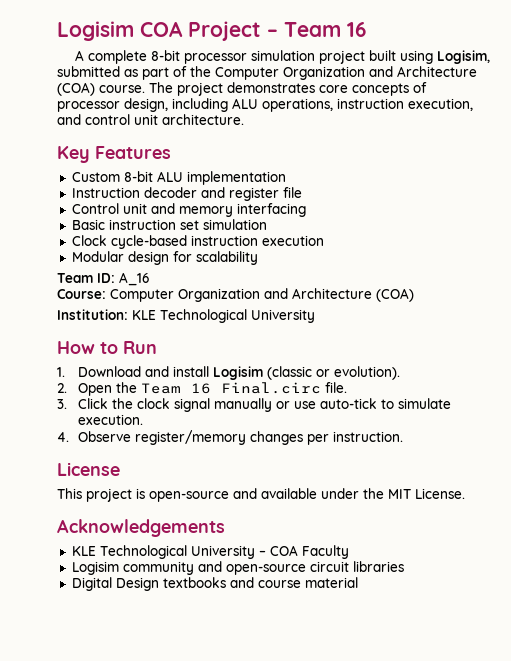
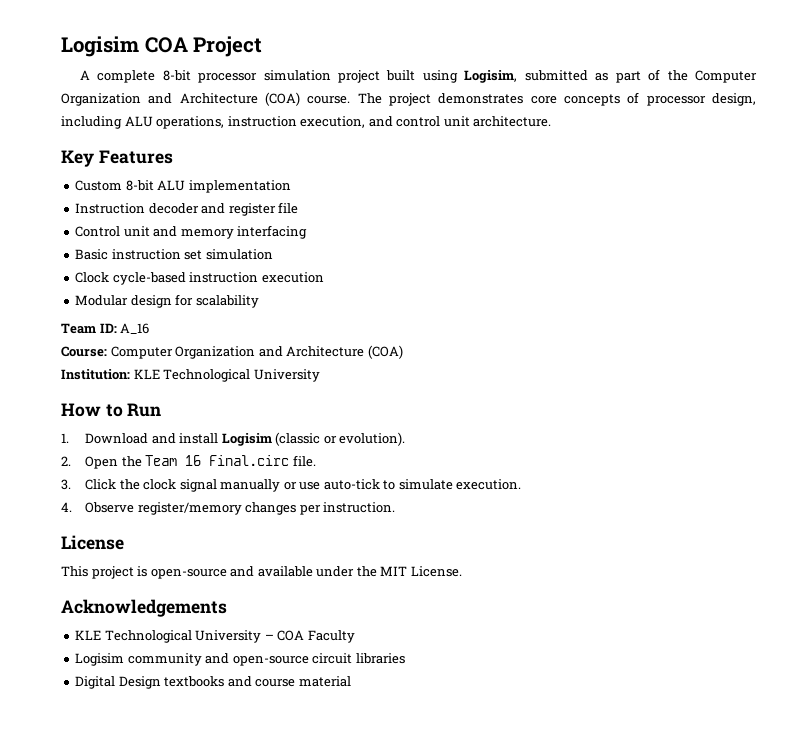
[267,22,367,37] – Team 16 -> (263, 46) none

